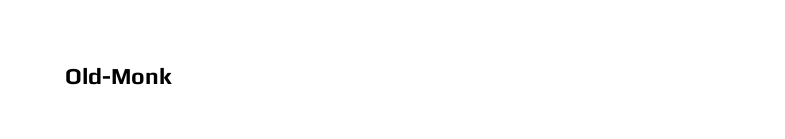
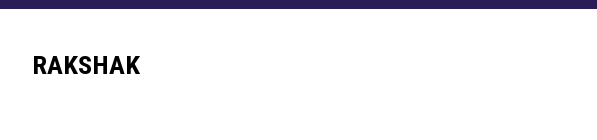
[65,67,172,85] Old-Monk -> [32,56,141,74] RAKSHAK

